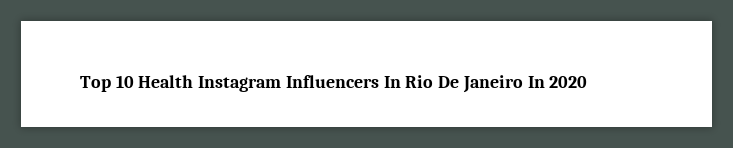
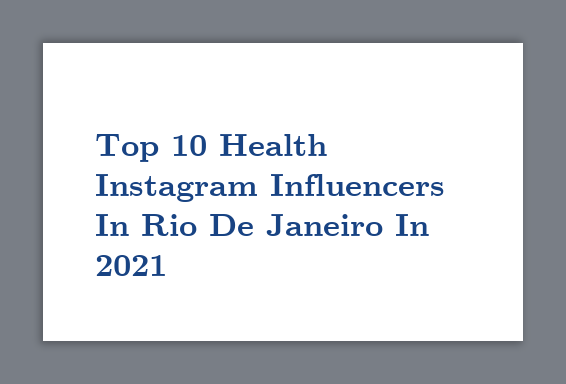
[549,76,588,88] 2020 -> [95,255,167,276] 2021

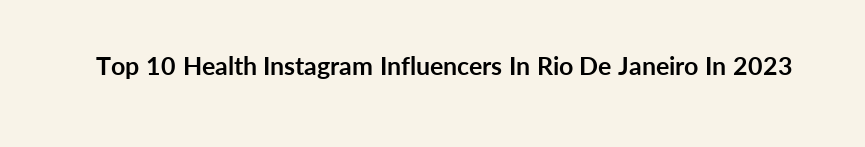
[95,255,167,276] 2021 -> [732,57,793,75] 2023

